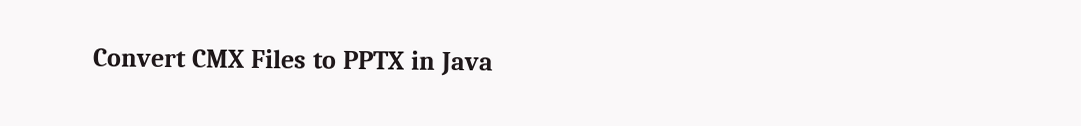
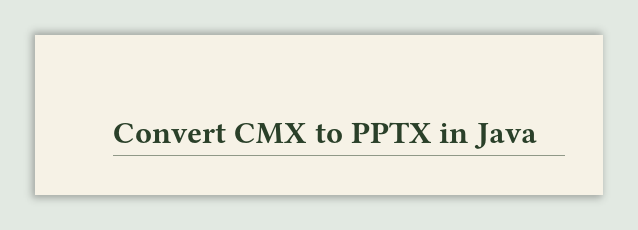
[250,48,308,69] Files -> (308, 133) none

